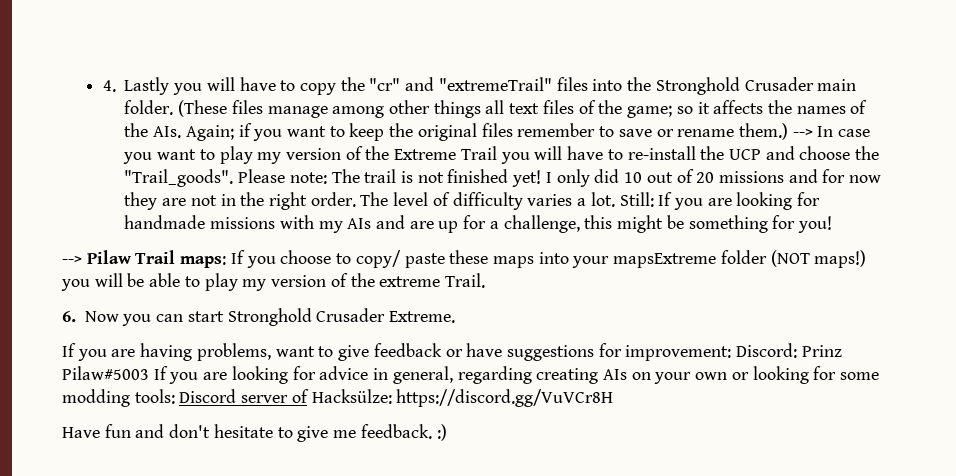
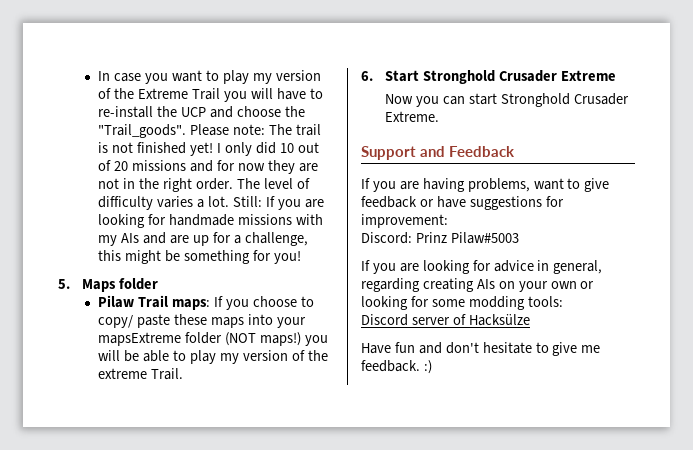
[102,77,857,95] [124,100,868,118] [124,123,813,141] 4. Lastly you will have to copy the "cr" and "extremeTrail" files into the Stronghold Crusader main folder. (These files manage among other things all text files of the game; so it affects the names of the AIs. Again; if you want to keep the original files remember to save or rename them.) --> -> (98, 76) none
[62,256,82,264] --> -> [58,278,159,292] 5. Maps folder //
(76, 316) none -> [385,70,617,84] Start Stronghold Crusader Extreme //
(456, 317) none -> [361,146,515,160] // Support and Feedback
(732, 353) none -> (448, 221) //
(149, 373) none -> (519, 238) //
(175, 396) none -> (563, 301) //
[311,389,614,407] Hacksülze: https://discord.gg/VuVCr8H -> [468,314,530,326] Hacksülze

